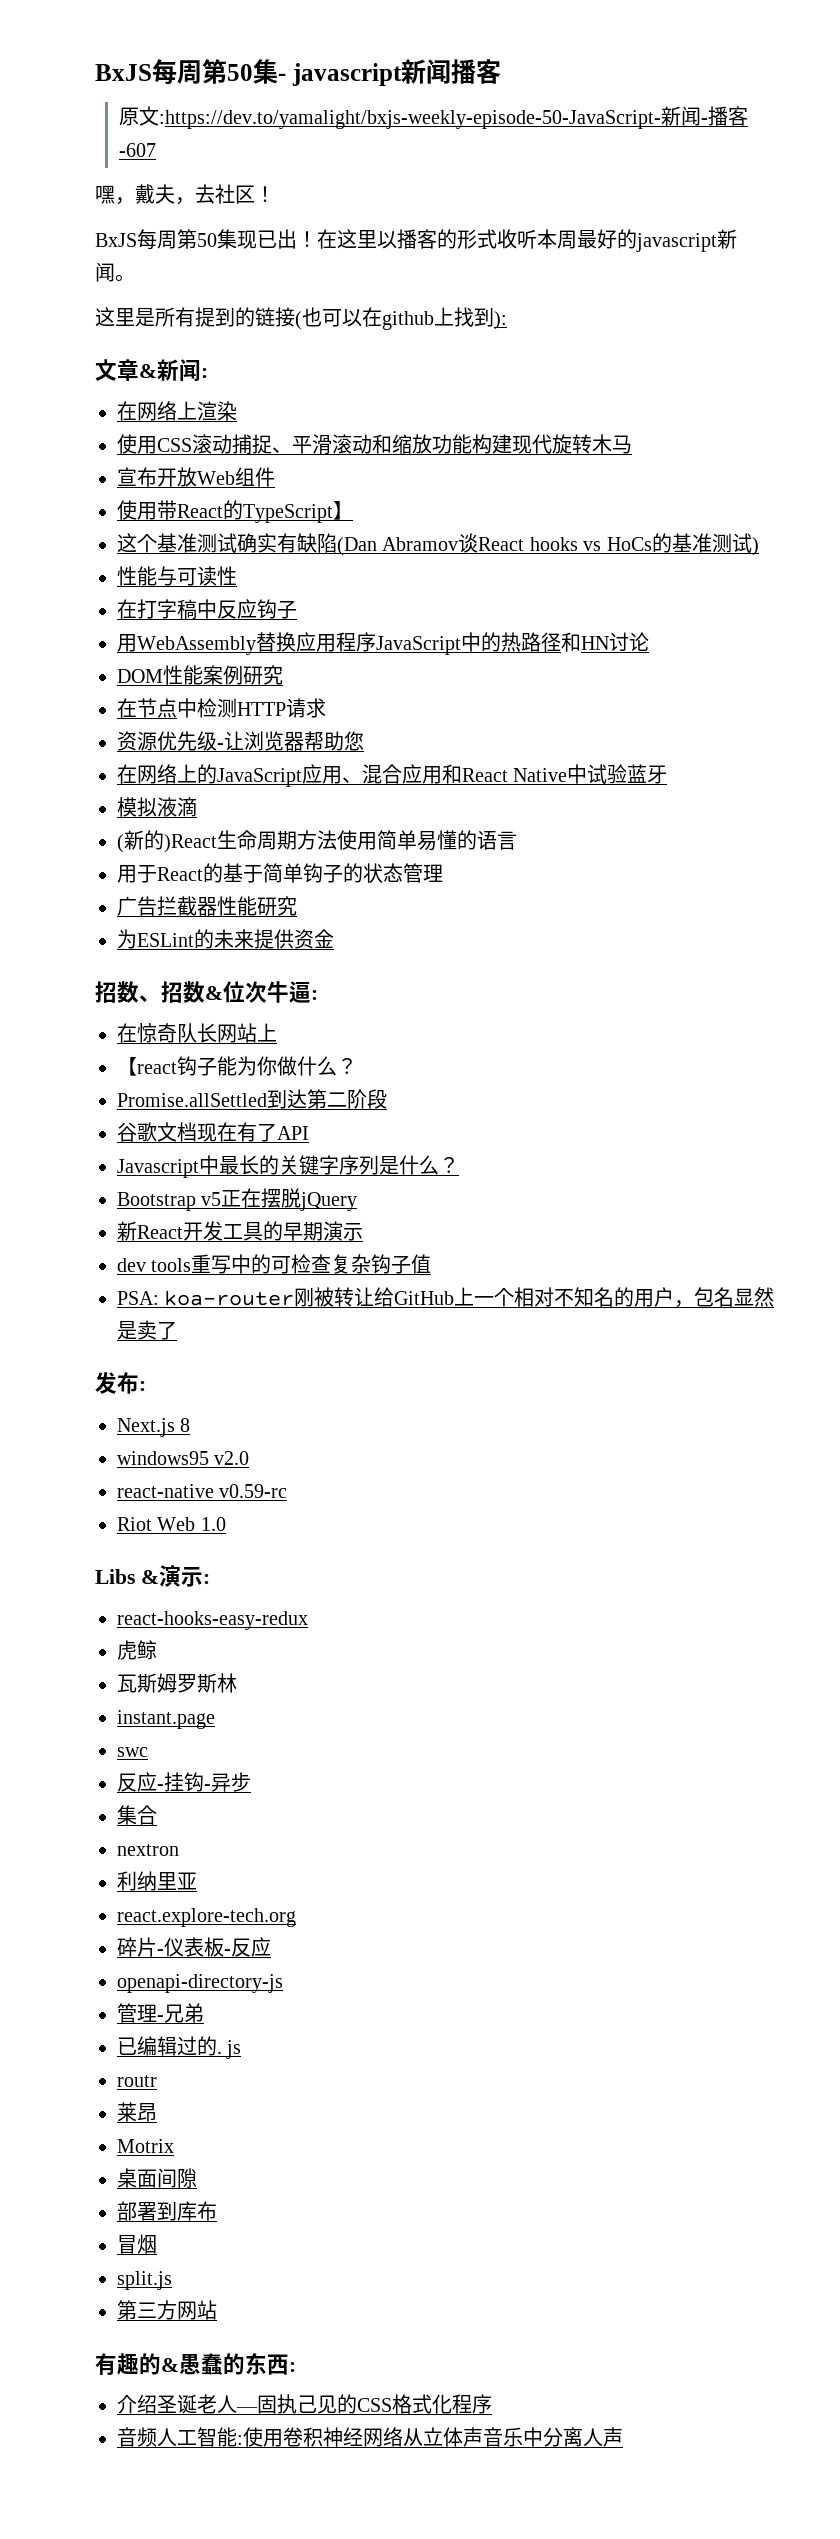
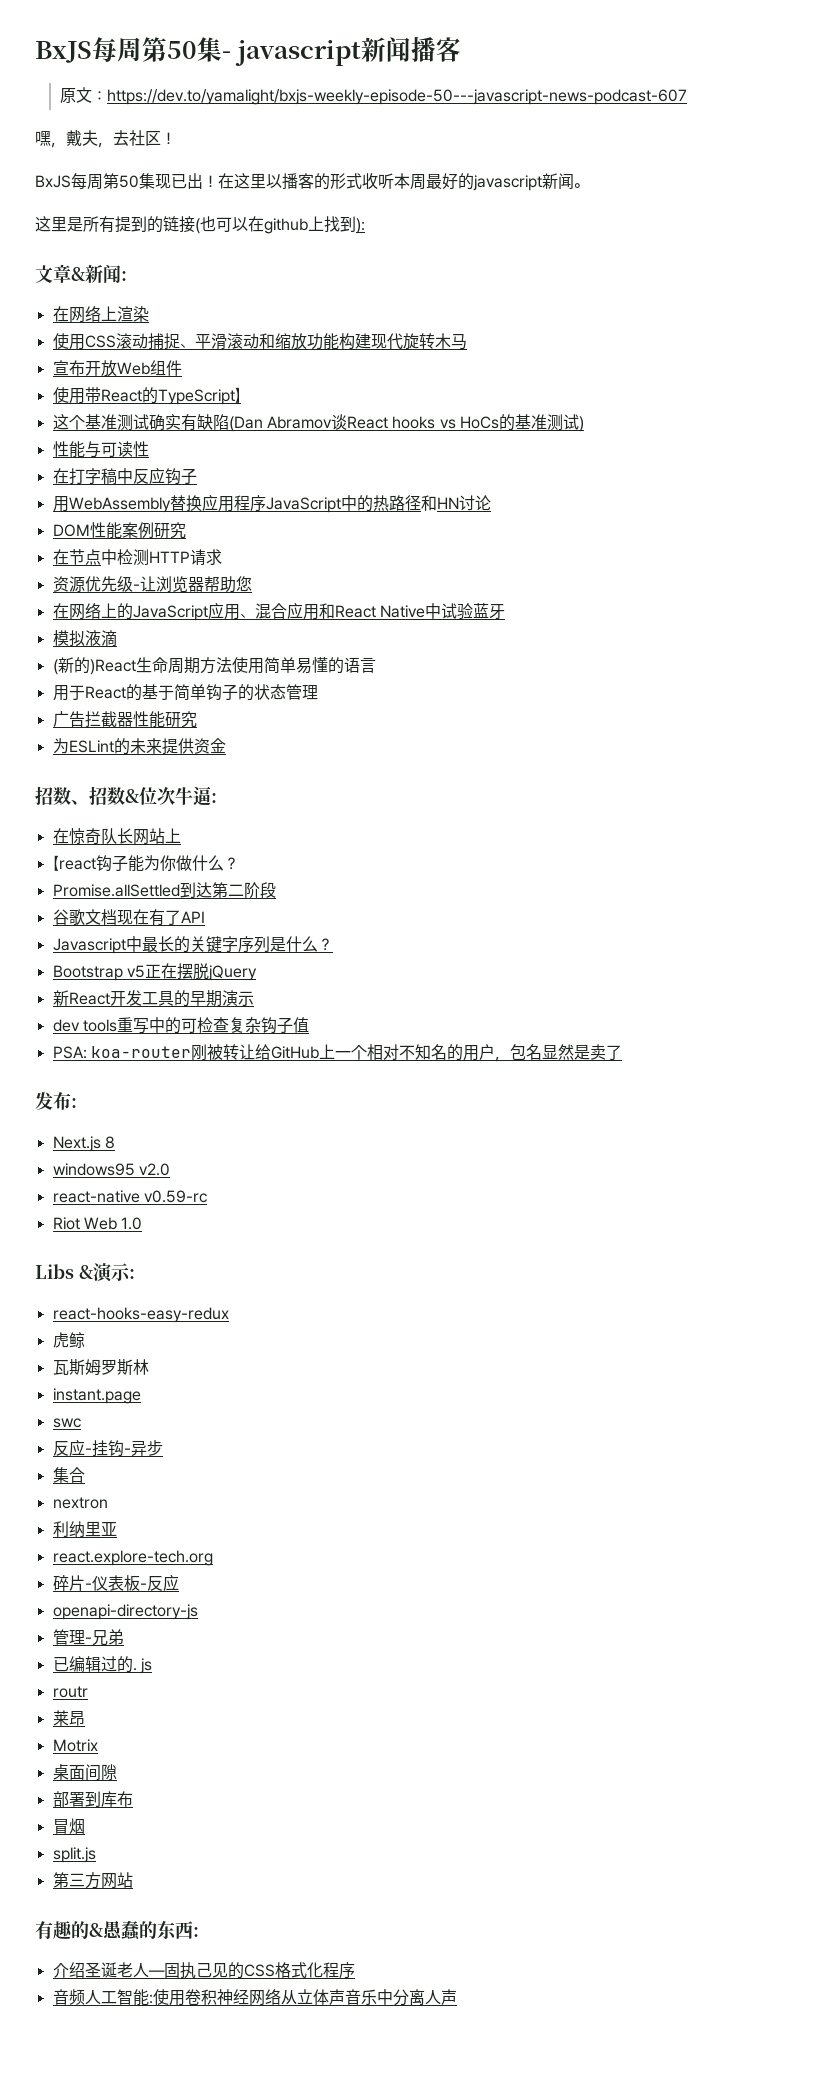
[158,106,748,129] [118,143,156,157] :https://dev.to/yamalight/bxjs-weekly-episode-50-JavaScript-新闻-播客-607 -> [92,89,688,105] ：https://dev.to/yamalight/bxjs-weekly-episode-50---javascript-news-podcast-607

